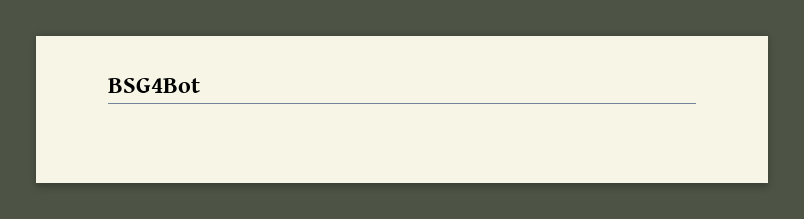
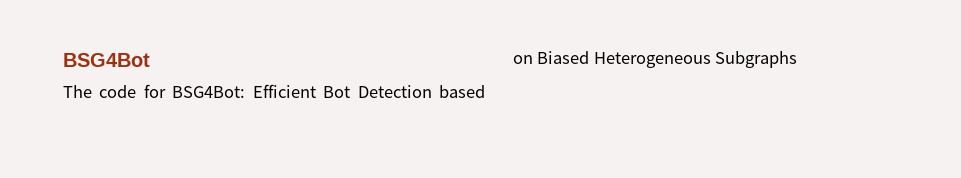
(200, 85) none -> [63,84,485,98] [513,51,798,68] // The code for BSG4Bot: Efficient Bot Detection based on Biased Heterogeneous Subgraphs

